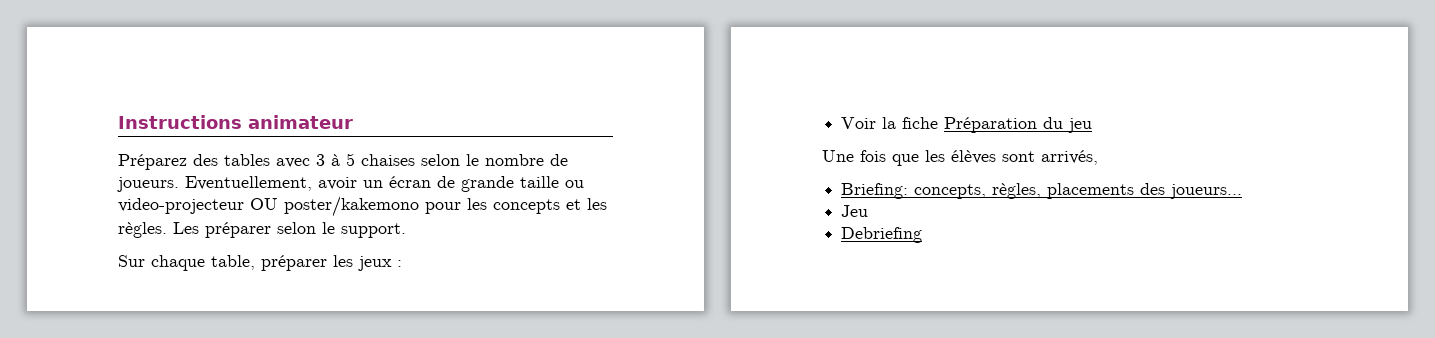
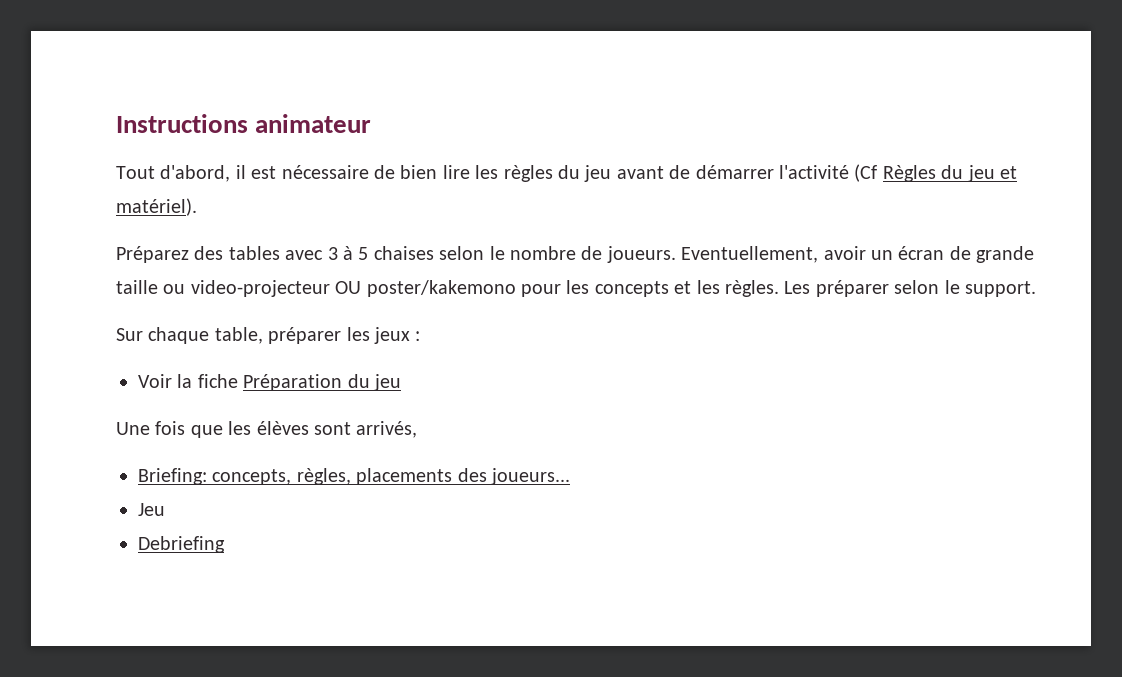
(353, 122) none -> [116,164,1017,182] [116,198,197,216] // Tout d'abord, il est nécessaire de bien lire les règles du jeu avant de démarrer l'activité (Cf Règles du jeu et matériel).

